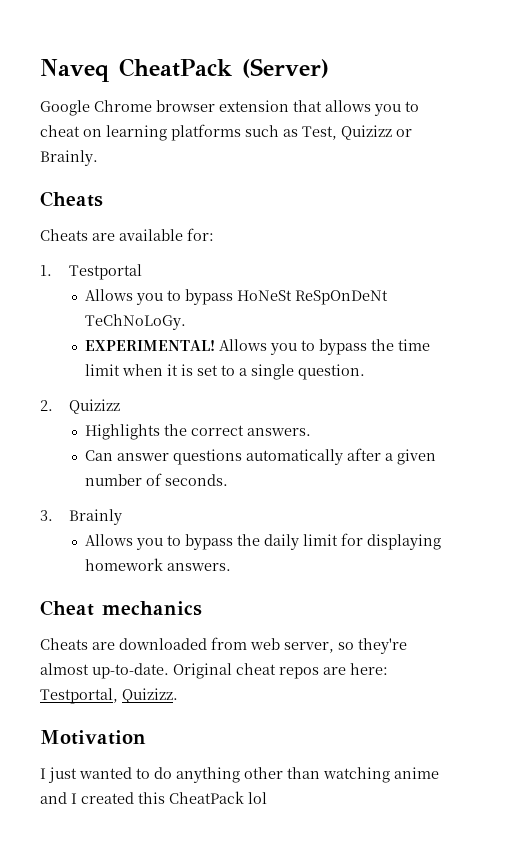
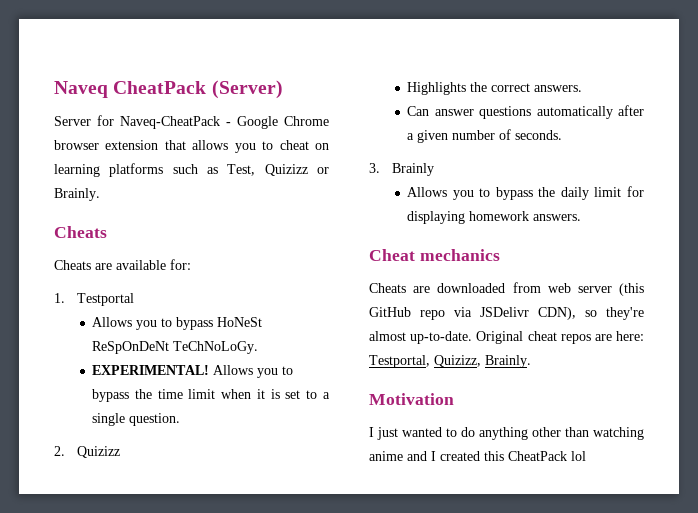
(329, 68) none -> [54,115,231,129] Server for Naveq-CheatPack -
[284,642,334,653] server, -> [577,283,644,296] [369,307,576,320] server (this GitHub repo via JSDelivr CDN),
[122,688,178,703] Quizizz. -> [434,355,531,368] Quizizz, Brainly.

